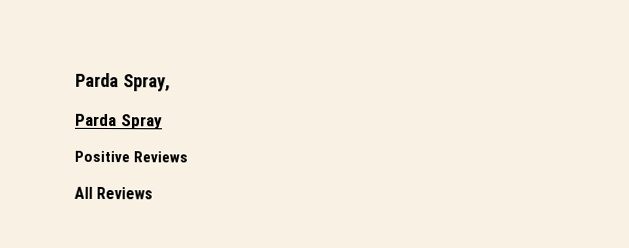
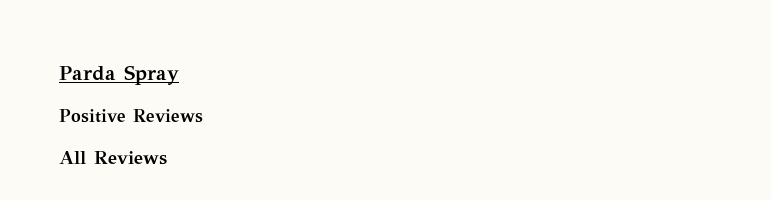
[75,72,171,92] [74,113,117,127] Parda Spray, // Parda -> [59,66,116,81] Parda

